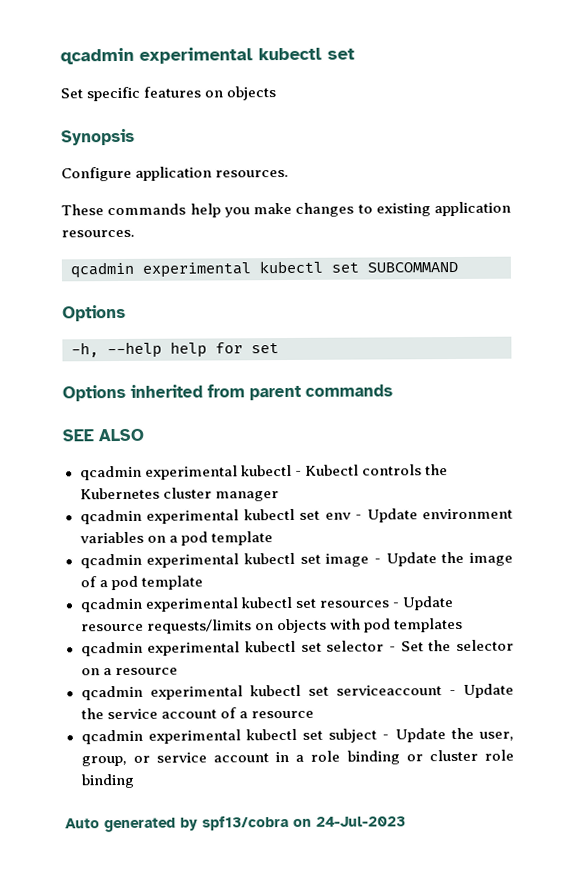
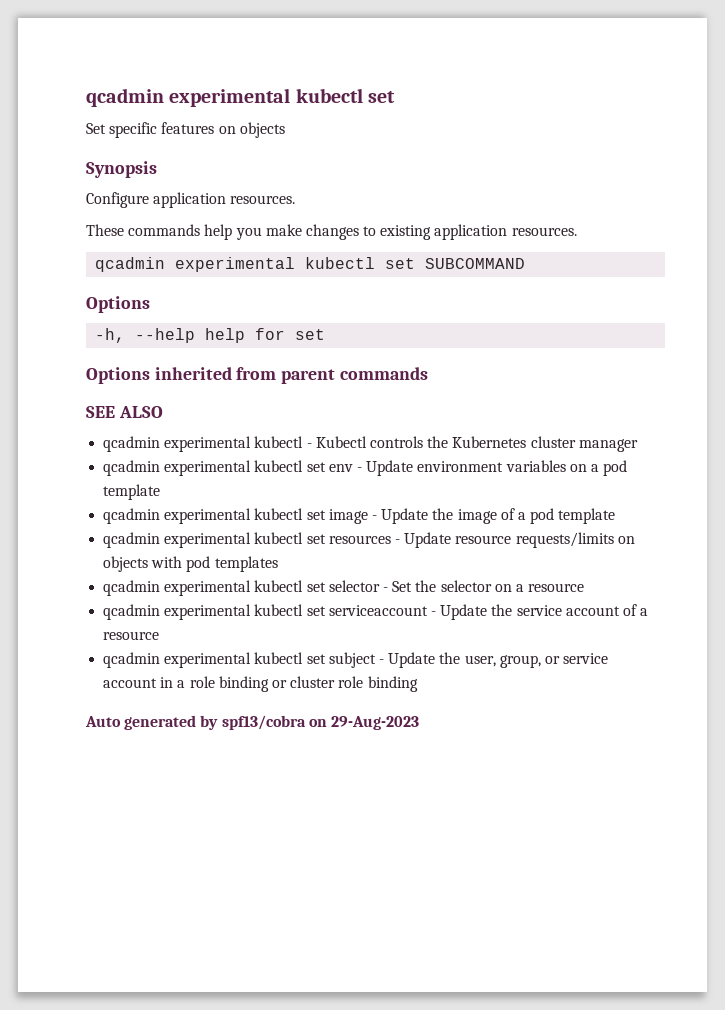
[316,816,406,827] 24-Jul-2023 -> [330,716,419,730] 29-Aug-2023

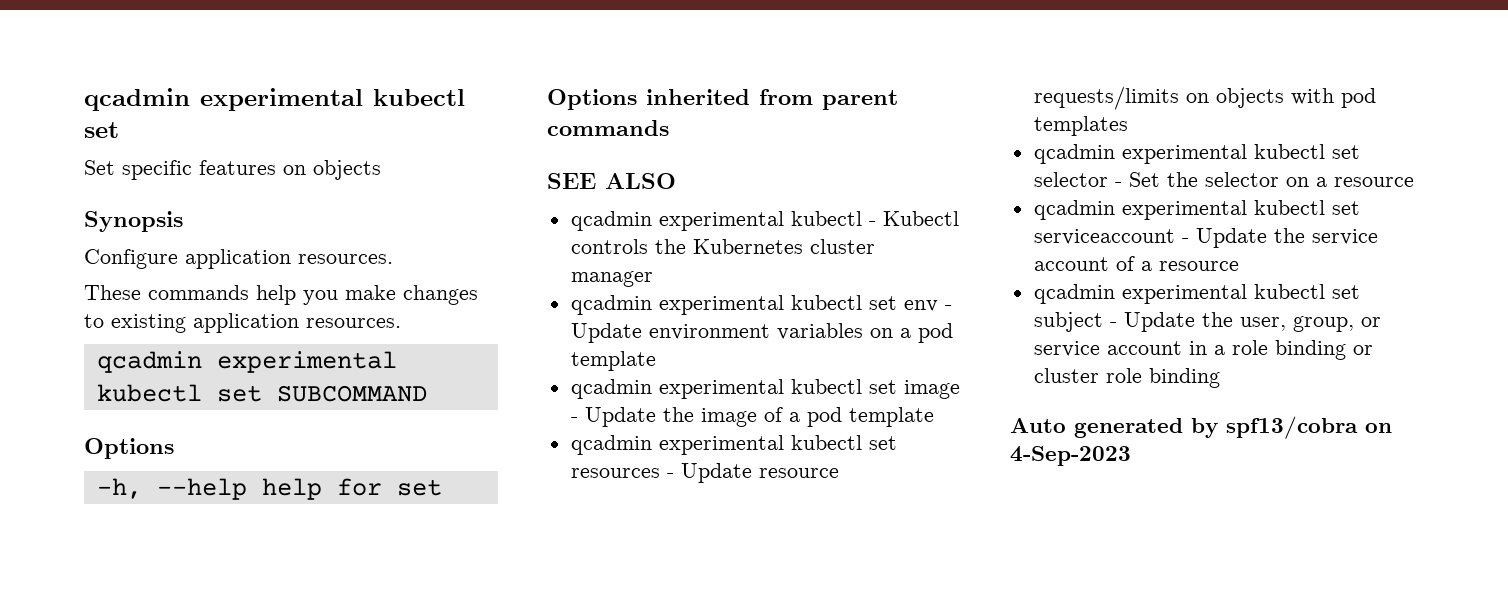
[330,716,419,730] 29-Aug-2023 -> [1010,446,1131,466] 4-Sep-2023

